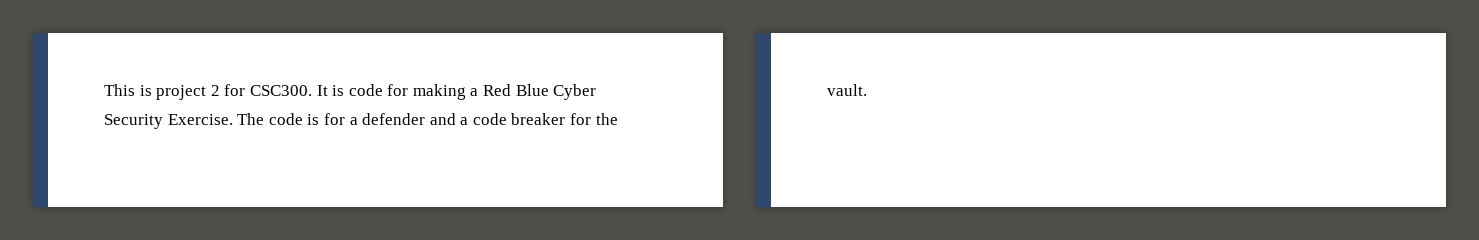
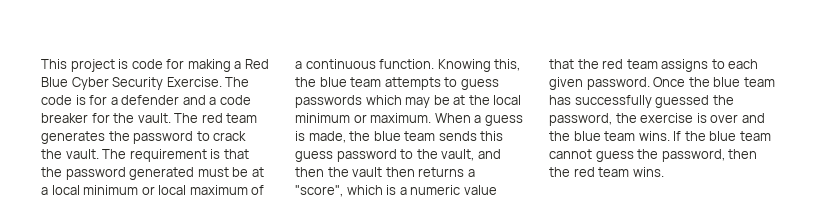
[139,84,328,100] is project 2 for CSC300. It -> [70,59,115,72] project
(867, 90) none -> [174,113,258,123] [41,131,247,144] [41,149,249,162] [41,167,264,180] [41,185,265,195] [295,59,521,72] [295,77,499,90] [295,95,522,108] [295,113,523,126] [295,131,504,143] [295,149,501,162] [295,167,475,177] [295,185,497,197] [549,59,759,72] [549,77,775,90] [549,95,734,108] [549,113,765,126] [549,131,771,141] [549,149,758,162] [549,167,664,177] The red team generates the password to crack the vault. The requirement is that the password generated must be at a local minimum or local maximum of a continuous function. Knowing this, the blue team attempts to guess passwords which may be at the local minimum or maximum. When a guess is made, the blue team sends this guess password to the vault, and then the vault then returns a "score", which is a numeric value that the red team assigns to each given password. Once the blue team has successfully guessed the password, the exercise is over and the blue team wins. If the blue team cannot guess the password, then the red team wins.

